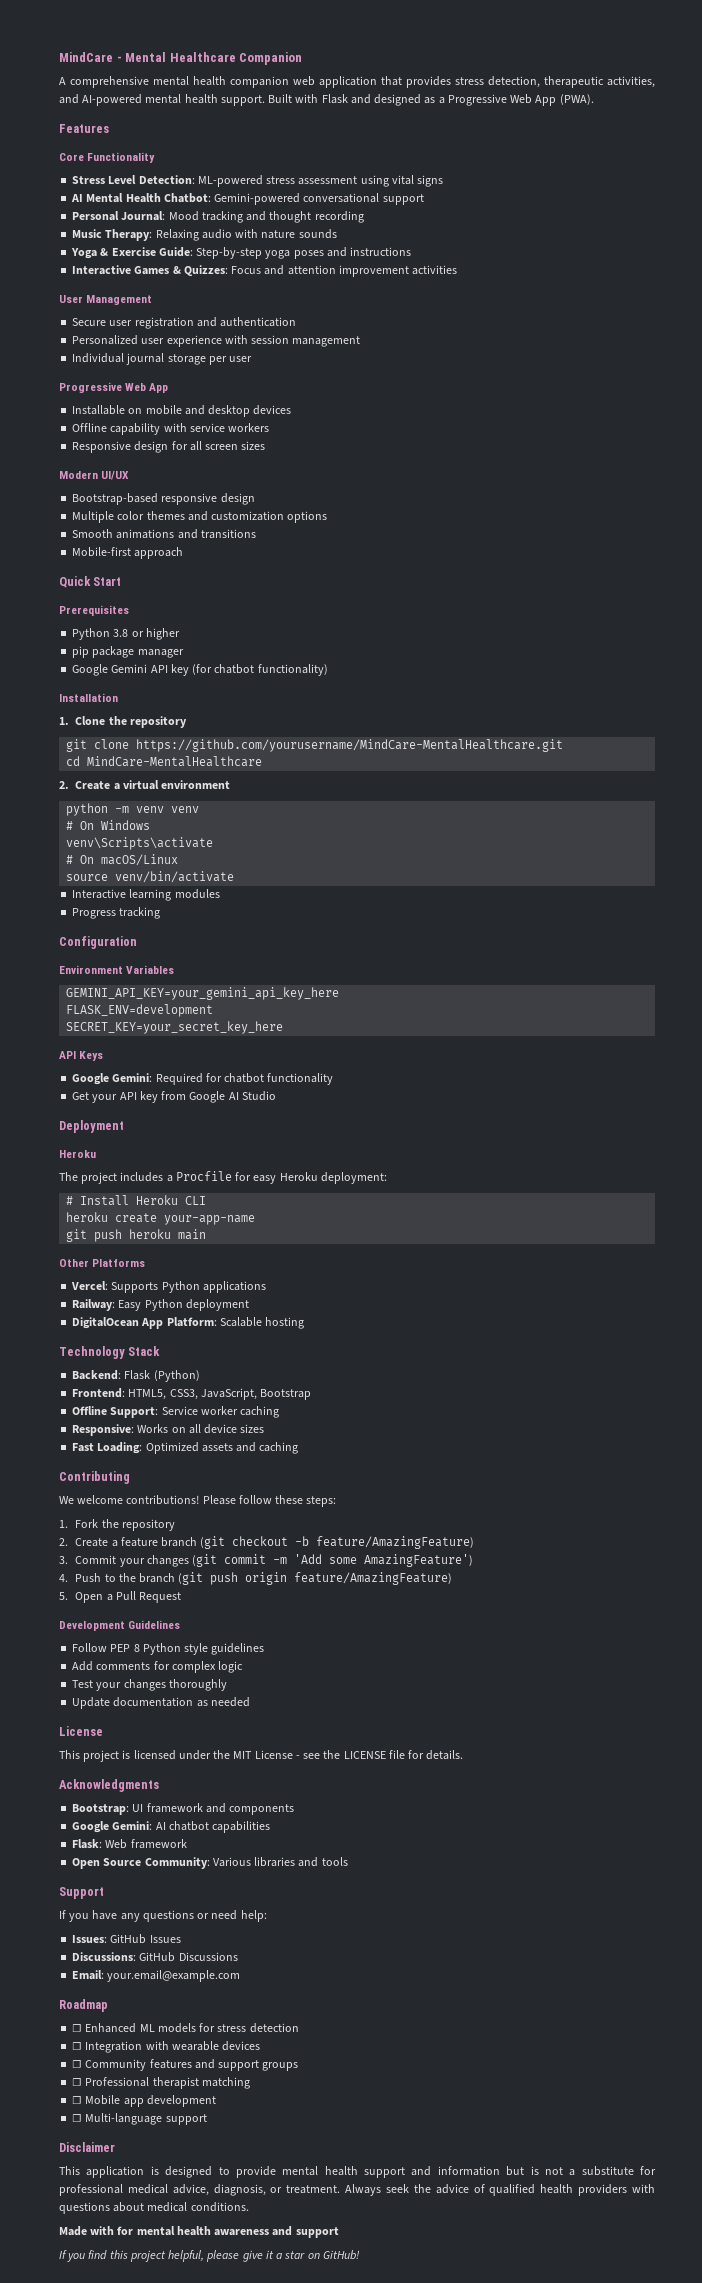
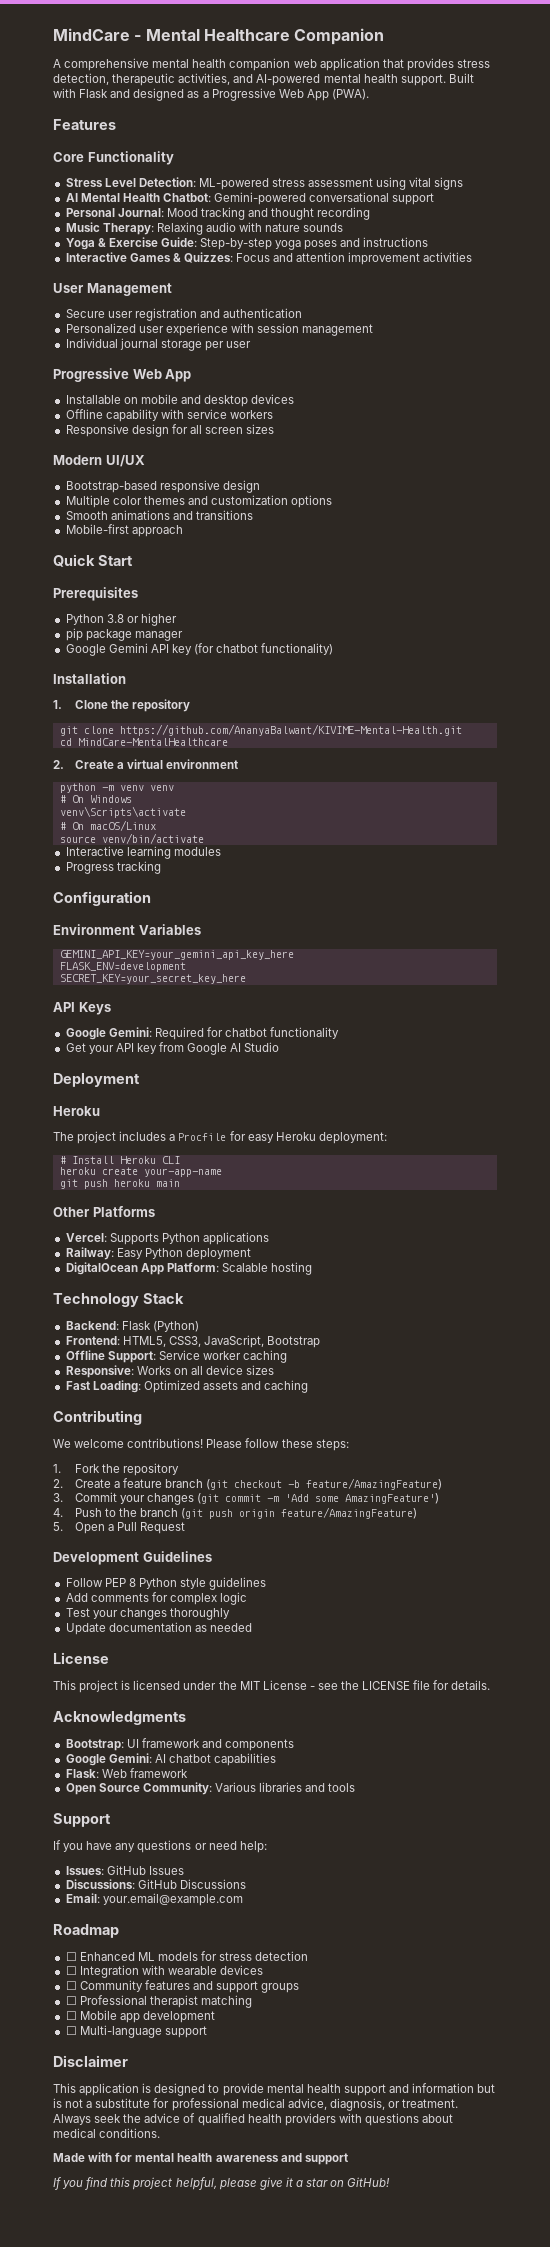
[136,739,564,752] https://github.com/yourusername/MindCare-MentalHealthcare.git -> [119,724,462,736] https://github.com/AnanyaBalwant/KIVIME-Mental-Health.git

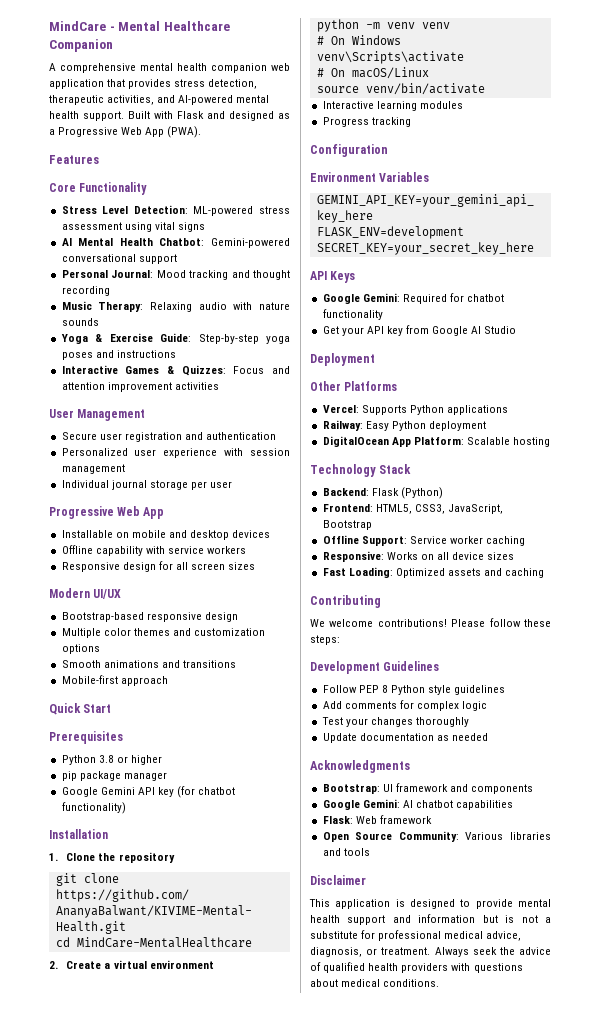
[53,1106,100,1116] [53,1131,387,1144] [59,1156,180,1164] [59,1167,222,1177] [59,1179,180,1189] // Heroku // The project includes a Procfile for easy Heroku deployment: // # Install Heroku CLI // heroku create your-app-name // git push heroku main -> (375, 359) none
[53,1463,179,1476] [53,1478,443,1490] [53,1492,440,1505] [53,1507,418,1519] [53,1522,186,1534] // 1. Fork the repository // 2. Create a feature branch (git checkout -b feature/AmazingFeature) // 3. Commit your changes (git commit -m 'Add some AmazingFeature') // 4. Push to the branch (git push origin feature/AmazingFeature) // 5. Open a Pull Request -> (340, 640) none
[53,1652,109,1664] [53,1680,491,1693] // License // This project is licensed under the MIT License - see the LICENSE file for details. -> (488, 737) none
[53,1813,111,1827] [53,1840,267,1853] [65,1865,184,1875] [65,1879,246,1889] [65,1893,243,1906] [53,1924,119,1938] [65,1951,309,1961] [65,1965,264,1978] [65,1980,300,1993] [65,1995,252,2008] [65,2010,215,2023] [65,2025,207,2038] // Support // If you have any questions or need help: // Issues: GitHub Issues // Discussions: GitHub Discussions // Email: your.email@example.com // Roadmap // ☐ Enhanced ML models for stress detection // ☐ Integration with wearable devices // ☐ Community features and support groups // ☐ Professional therapist matching // ☐ Mobile app development // ☐ Multi-language support -> (370, 852) none
[53,2152,348,2165] [53,2177,391,2190] // Made with for mental health awareness and support // If you find this project helpful, please give it a star on GitHub! -> (440, 983) none

